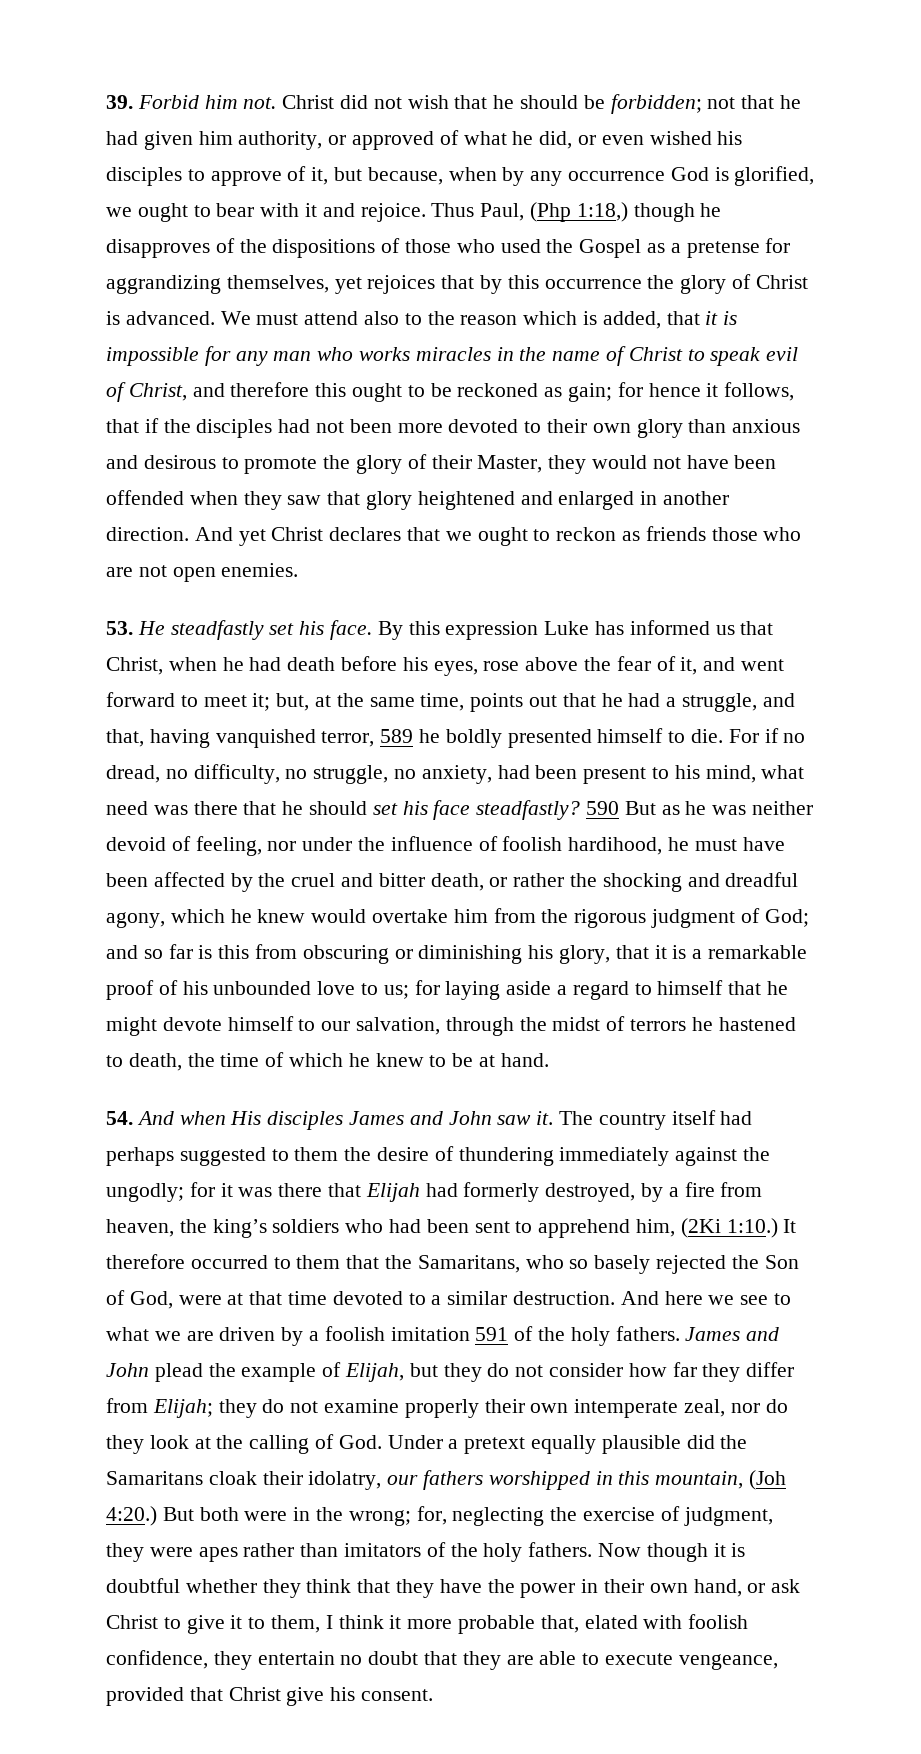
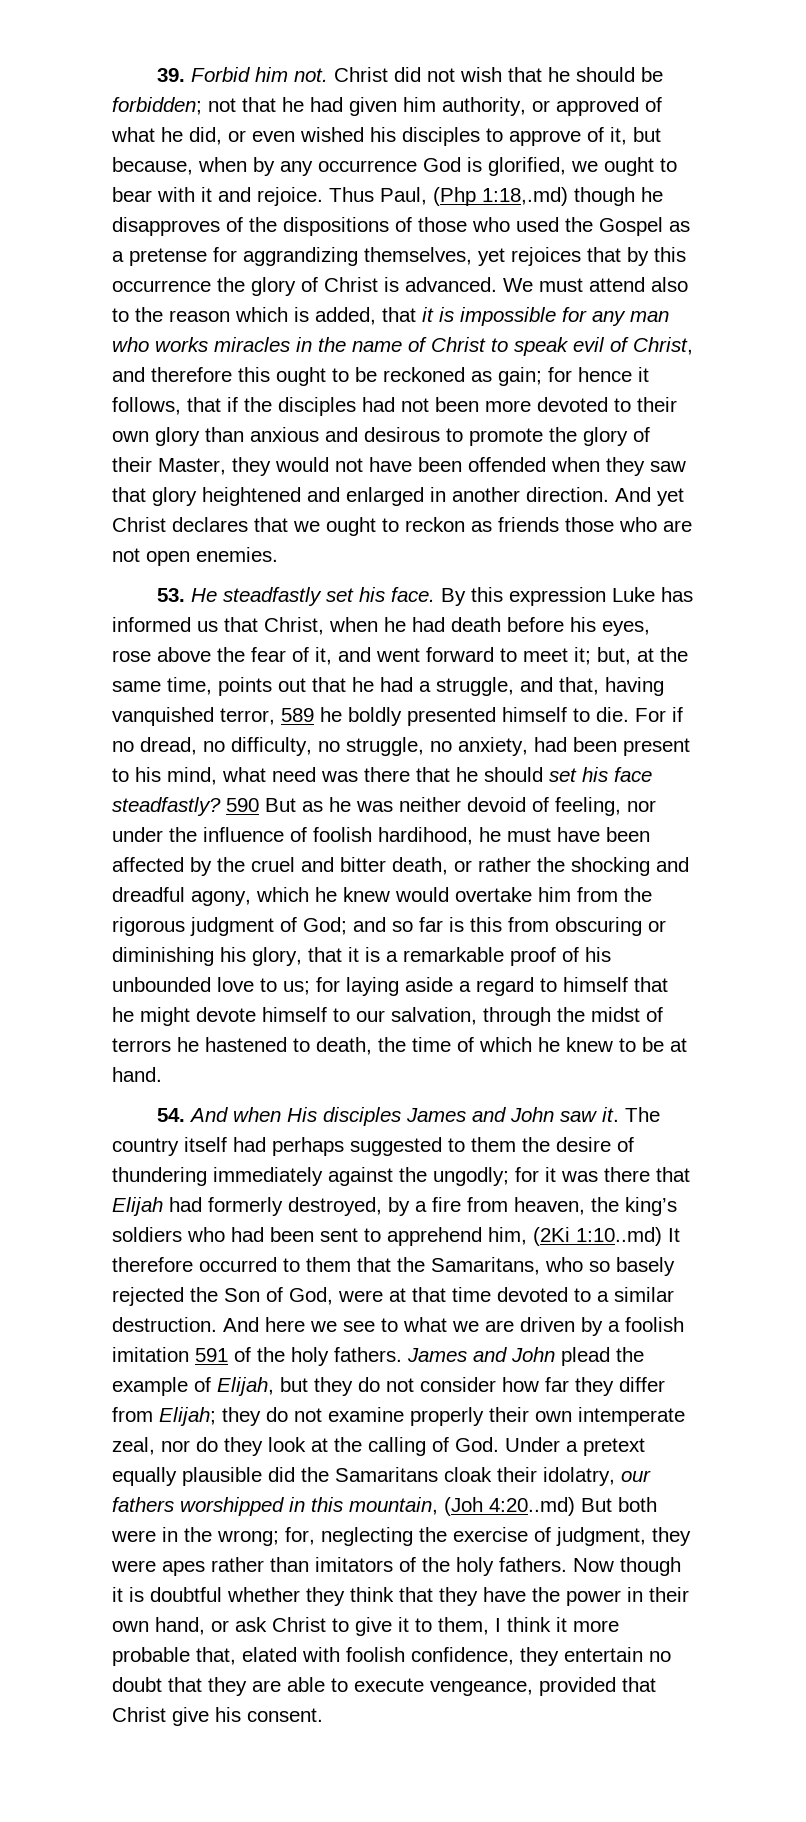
[576,202,628,222] 1:18,) -> [482,187,568,206] 1:18,.md)
[726,1218,778,1238] 1:10.) -> [576,1227,662,1246] 1:10..md)
[106,1506,157,1526] 4:20.) -> [489,1497,575,1516] 4:20..md)

